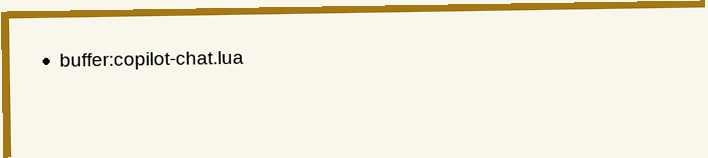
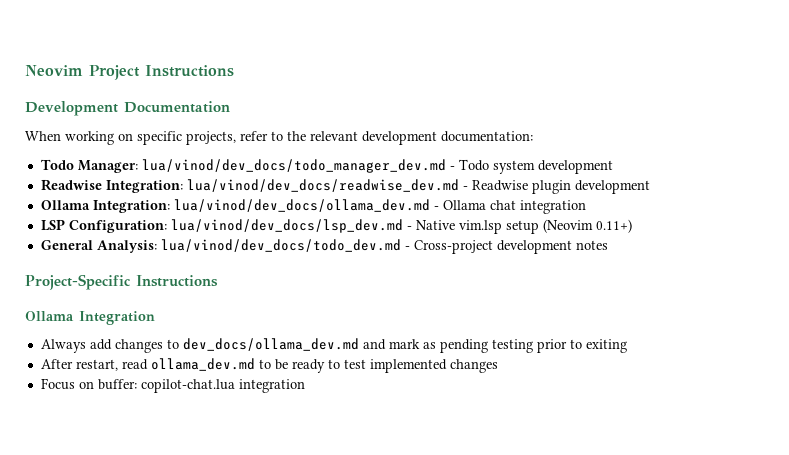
[58,50,244,71] buffer:copilot-chat.lua -> [25,65,234,80] [25,101,230,116] [25,131,533,145] [40,159,613,174] [40,179,650,194] [40,199,586,214] [40,219,632,234] [40,239,608,254] [25,274,218,290] [25,311,155,325] [40,338,627,353] [40,358,498,373] [40,378,305,393] Neovim Project Instructions // Development Documentation // When working on specific projects, refer to the relevant development documentation: // Todo Manager: lua/vinod/dev_docs/todo_manager_dev.md - Todo system development // Readwise Integration: lua/vinod/dev_docs/readwise_dev.md - Readwise plugin development // Ollama Integration: lua/vinod/dev_docs/ollama_dev.md - Ollama chat integration // LSP Configuration: lua/vinod/dev_docs/lsp_dev.md - Native vim.lsp setup (Neovim 0.11+) // General Analysis: lua/vinod/dev_docs/todo_dev.md - Cross-project development notes // Project-Specific Instructions // Ollama Integration // Always add changes to dev_docs/ollama_dev.md and mark as pending testing prior to exiting // After restart, read ollama_dev.md to be ready to test implemented changes // Focus on buffer: copilot-chat.lua integration

